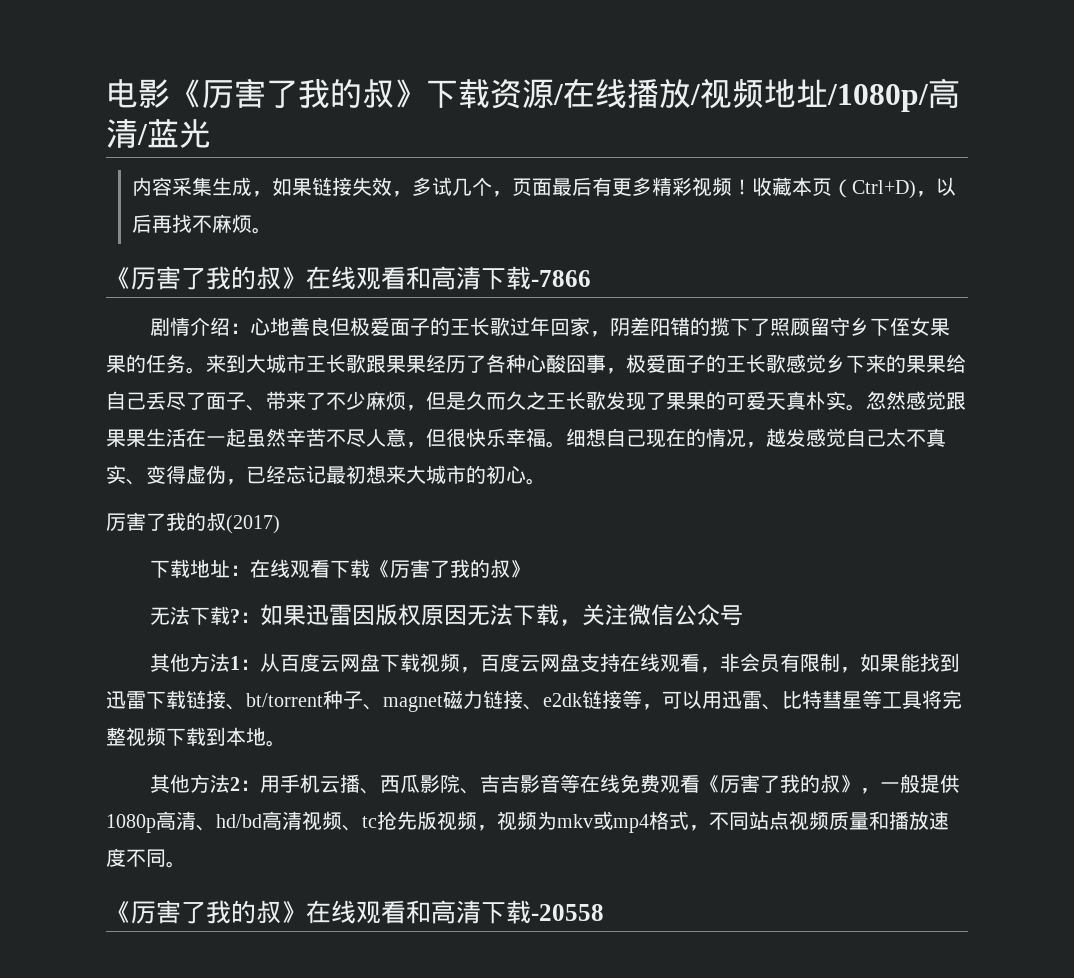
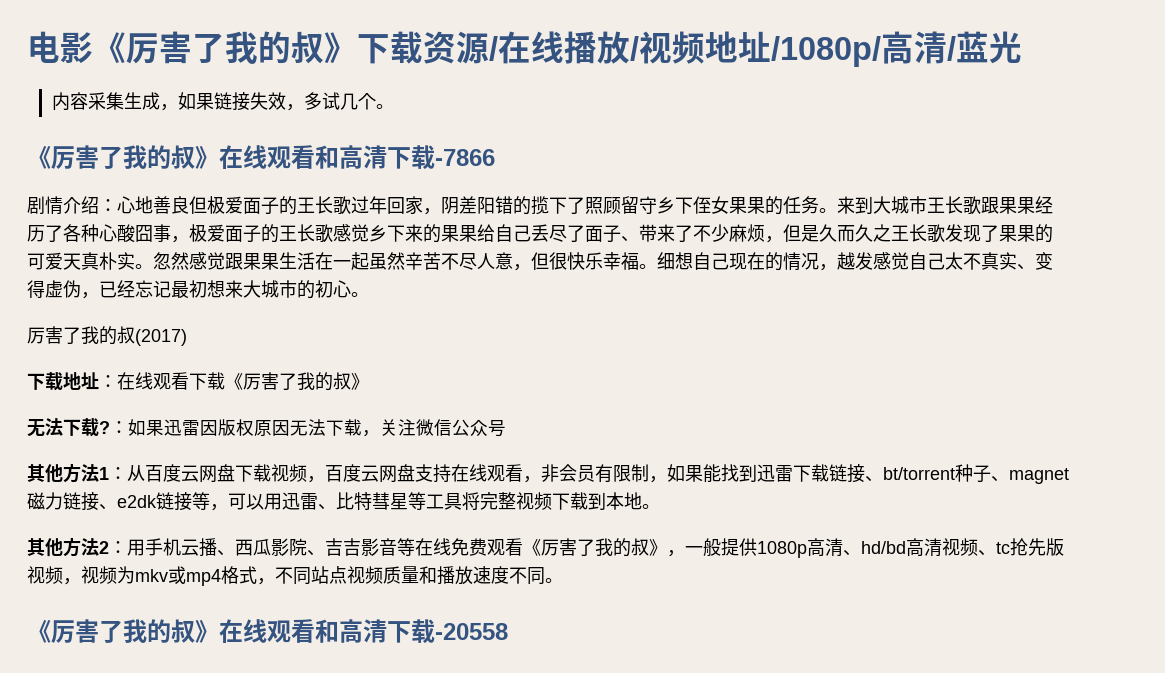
[491,177,956,199] [131,214,252,233] ，页面最后有更多精彩视频！收藏本页（Ctrl+D)，以后再找不麻烦 -> (376, 101) none

